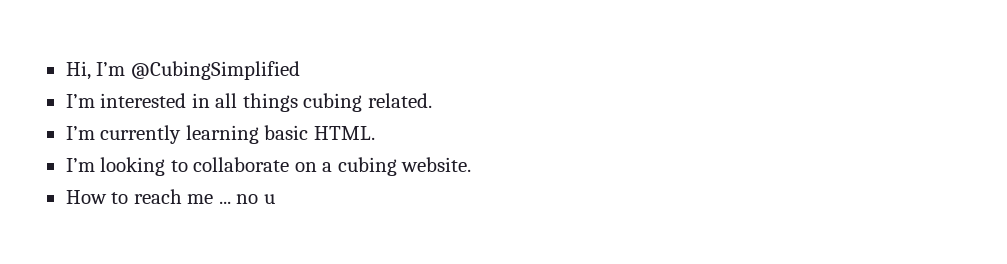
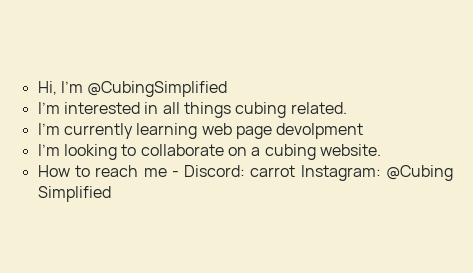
[264,125,375,140] basic HTML. -> [201,123,364,139] web page devolpment
[218,194,275,204] ... no u -> [171,165,454,181] [37,186,111,202] - Discord: carrot Instagram: @Cubing Simplified

